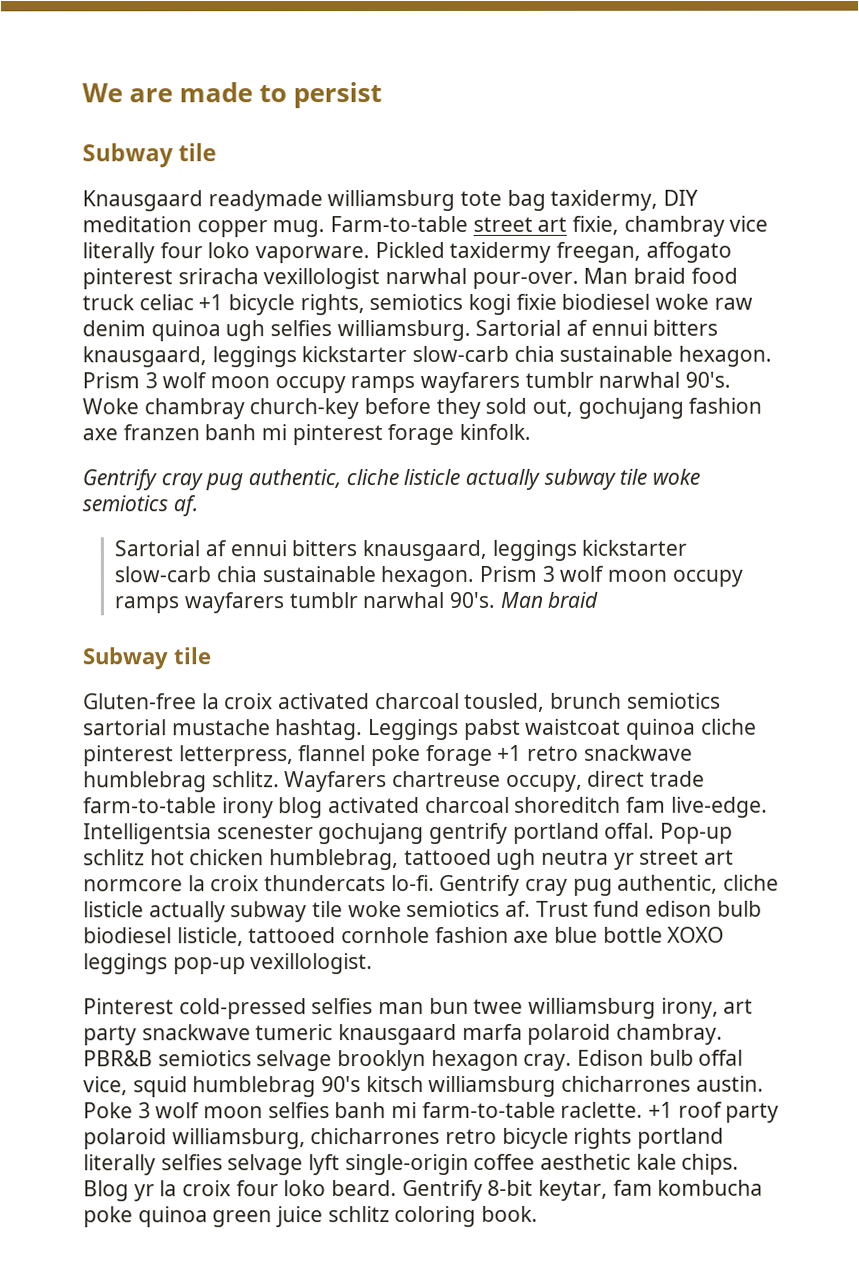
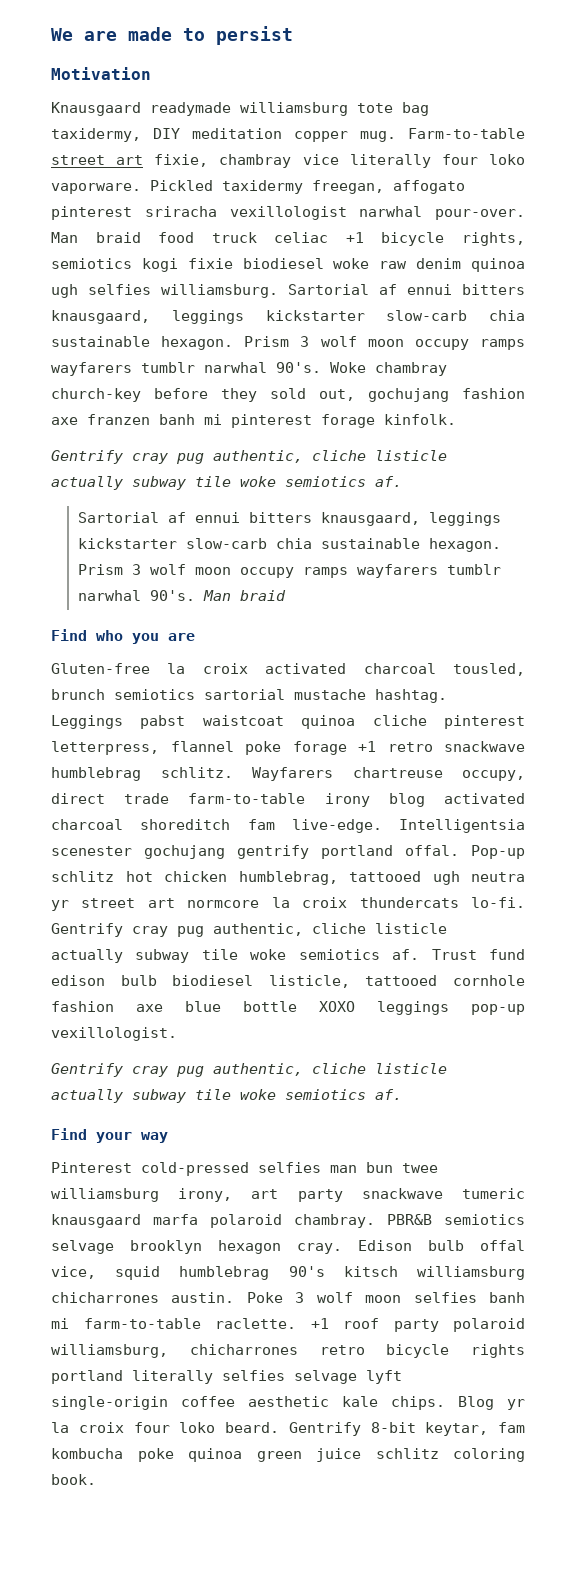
[82,143,218,168] Subway tile -> [51,67,151,80] Motivation
[83,647,212,670] Subway tile -> [51,629,195,644] Find who you are
(374, 964) none -> [51,1063,447,1077] [51,1089,402,1103] [51,1128,168,1143] // Gentrify cray pug authentic, cliche listicle actually subway tile woke semiotics af. // Find your way

